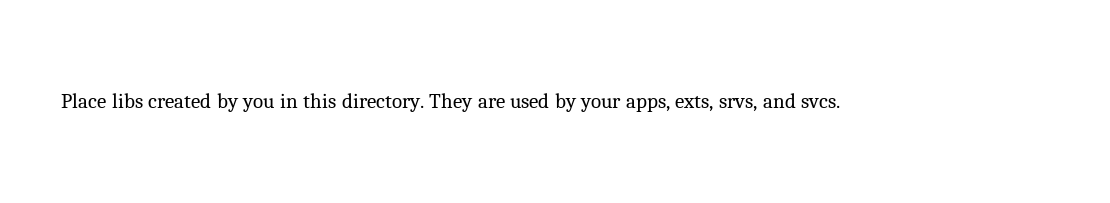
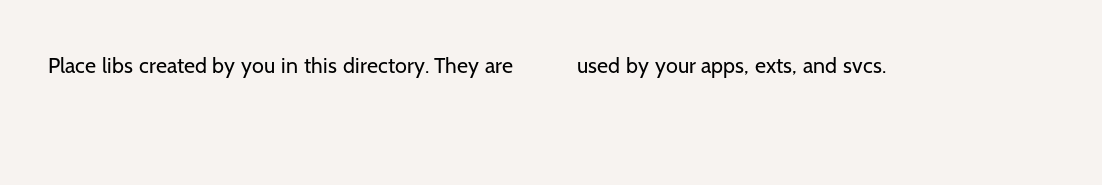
[719,98,758,112] srvs, -> (798, 67) none

